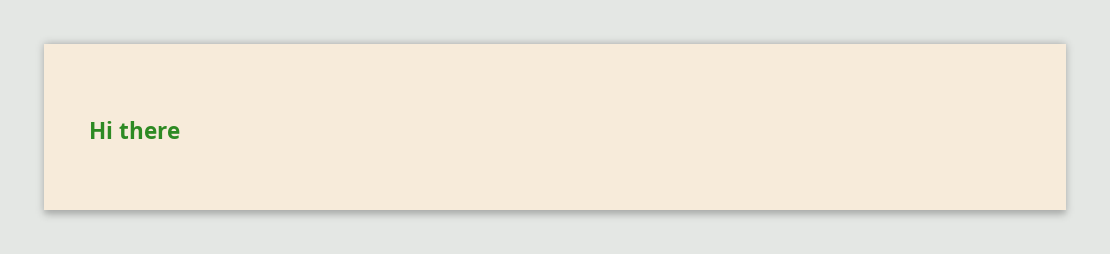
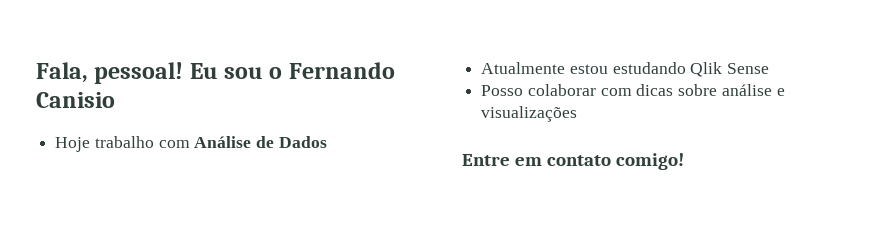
[89,121,181,139] Hi there -> [36,62,395,84] [36,92,115,108] [55,136,327,152] [481,62,770,77] [481,84,785,96] [481,106,578,122] [462,153,684,170] Fala, pessoal! Eu sou o Fernando Canisio // Hoje trabalho com Análise de Dados // Atualmente estou estudando Qlik Sense // Posso colaborar com dicas sobre análise e visualizações // Entre em contato comigo!

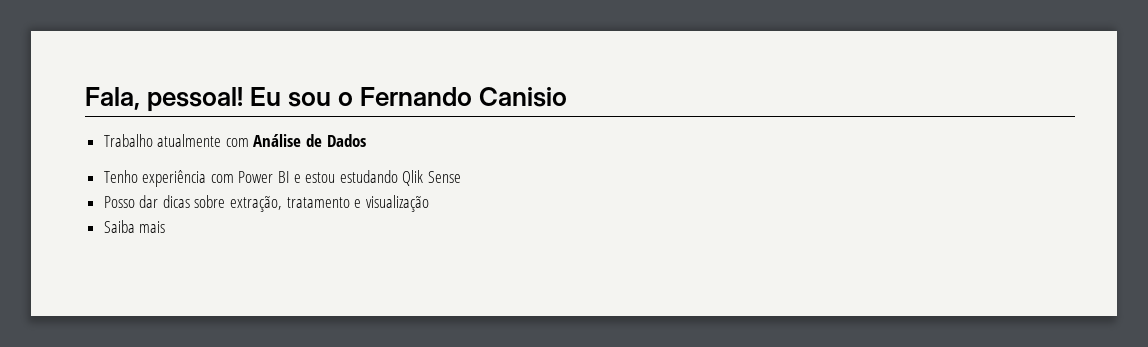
[55,136,154,152] Hoje trabalho -> [103,134,222,147] Trabalho atualmente
[481,62,566,74] Atualmente -> [103,170,301,187] Tenho experiência com Power BI e
[527,84,785,96] [481,106,578,122] [462,153,684,170] colaborar com dicas sobre análise e visualizações // Entre em contato comigo! -> [139,195,429,212] [103,220,166,233] dar dicas sobre extração, tratamento e visualização // Saiba mais

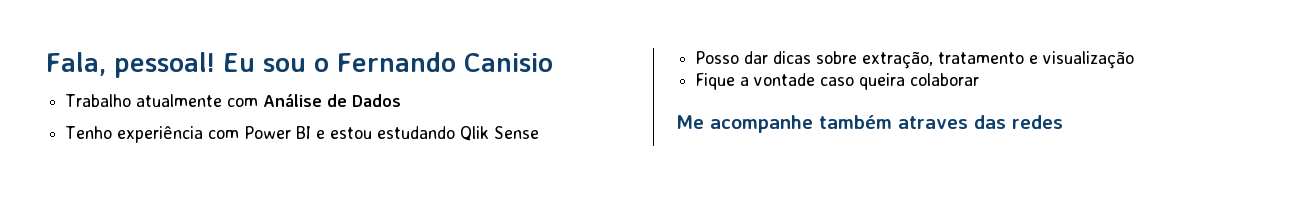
[103,220,166,233] Saiba mais -> [695,73,980,90] [676,115,1063,133] Fique a vontade caso queira colaborar // Me acompanhe também atraves das redes

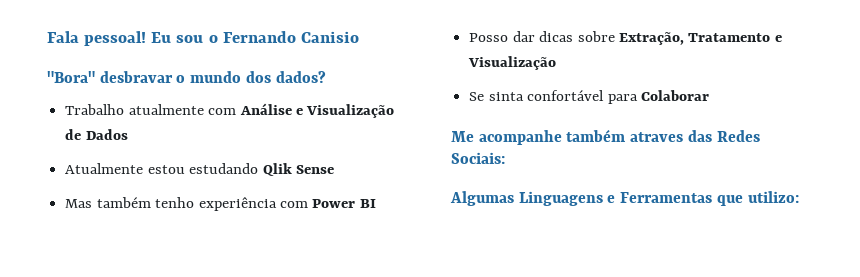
[46,52,106,76] Fala, -> [47,31,79,43] Fala
(553, 62) none -> [47,71,326,83] // "Bora" desbravar o mundo dos dados?
(323, 100) none -> [295,104,395,118] e Visualização
[65,126,540,143] [695,51,1135,69] [695,73,980,90] Tenho experiência com Power BI e estou estudando Qlik Sense // Posso dar dicas sobre extração, tratamento e visualização // Fique a vontade caso queira colaborar -> [65,163,334,176] [65,197,376,211] [469,31,782,45] [468,56,557,70] [469,90,709,104] Atualmente estou estudando Qlik Sense // Mas também tenho experiência com Power BI // Posso dar dicas sobre Extração, Tratamento e Visualização // Se sinta confortável para Colaborar
[1012,115,1063,129] redes -> [716,130,760,142] [451,152,505,164] [450,191,799,206] Redes Sociais: // Algumas Linguagens e Ferramentas que utilizo:

